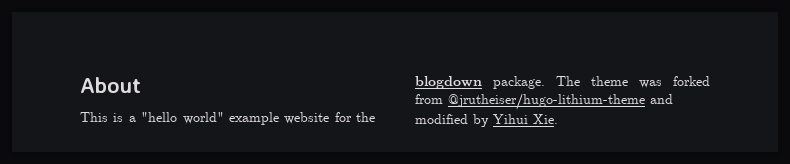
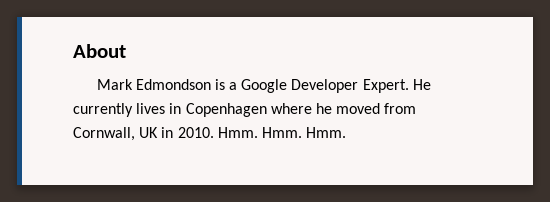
[80,112,375,125] [415,76,710,89] [415,93,673,110] [415,114,558,127] This is a "hello world" example website for the blogdown package. The theme was forked from @jrutheiser/hugo-lithium-theme and modified by Yihui Xie. -> [96,79,431,93] [73,103,417,117] [73,127,347,141] Mark Edmondson is a Google Developer Expert. He currently lives in Copenhagen where he moved from Cornwall, UK in 2010. Hmm. Hmm. Hmm.

